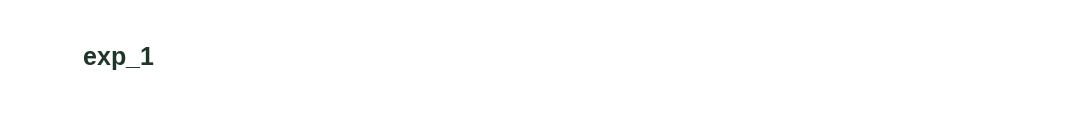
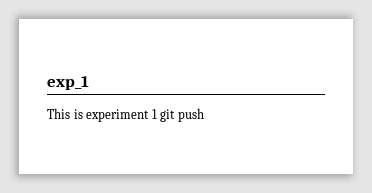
(154, 58) none -> [47,108,204,122] // This is experiment 1 git push

